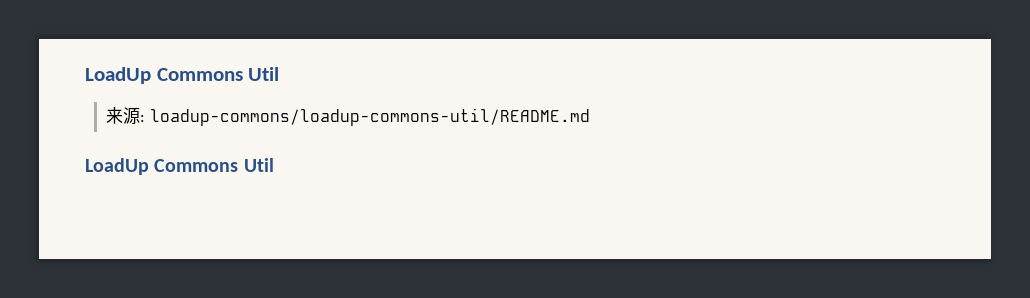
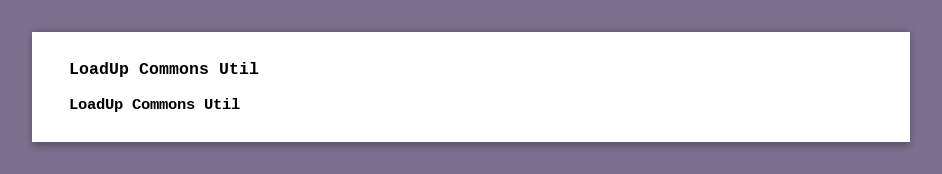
[85,67,280,84] [106,107,590,126] LoadUp Commons Util // 来源: loadup-commons/loadup-commons-util/README.md -> [69,62,259,77] LoadUp Commons Util

